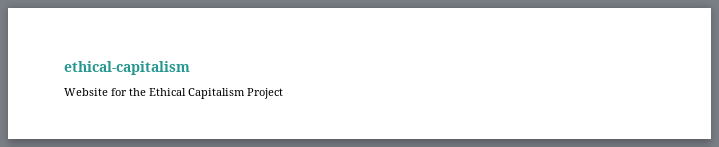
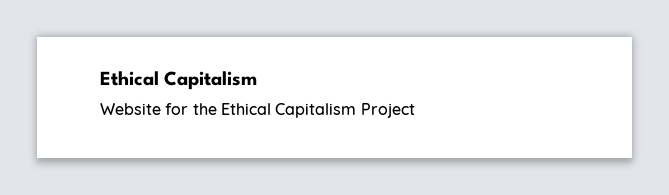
[64,61,190,75] ethical-capitalism -> [100,71,258,90] Ethical Capitalism

